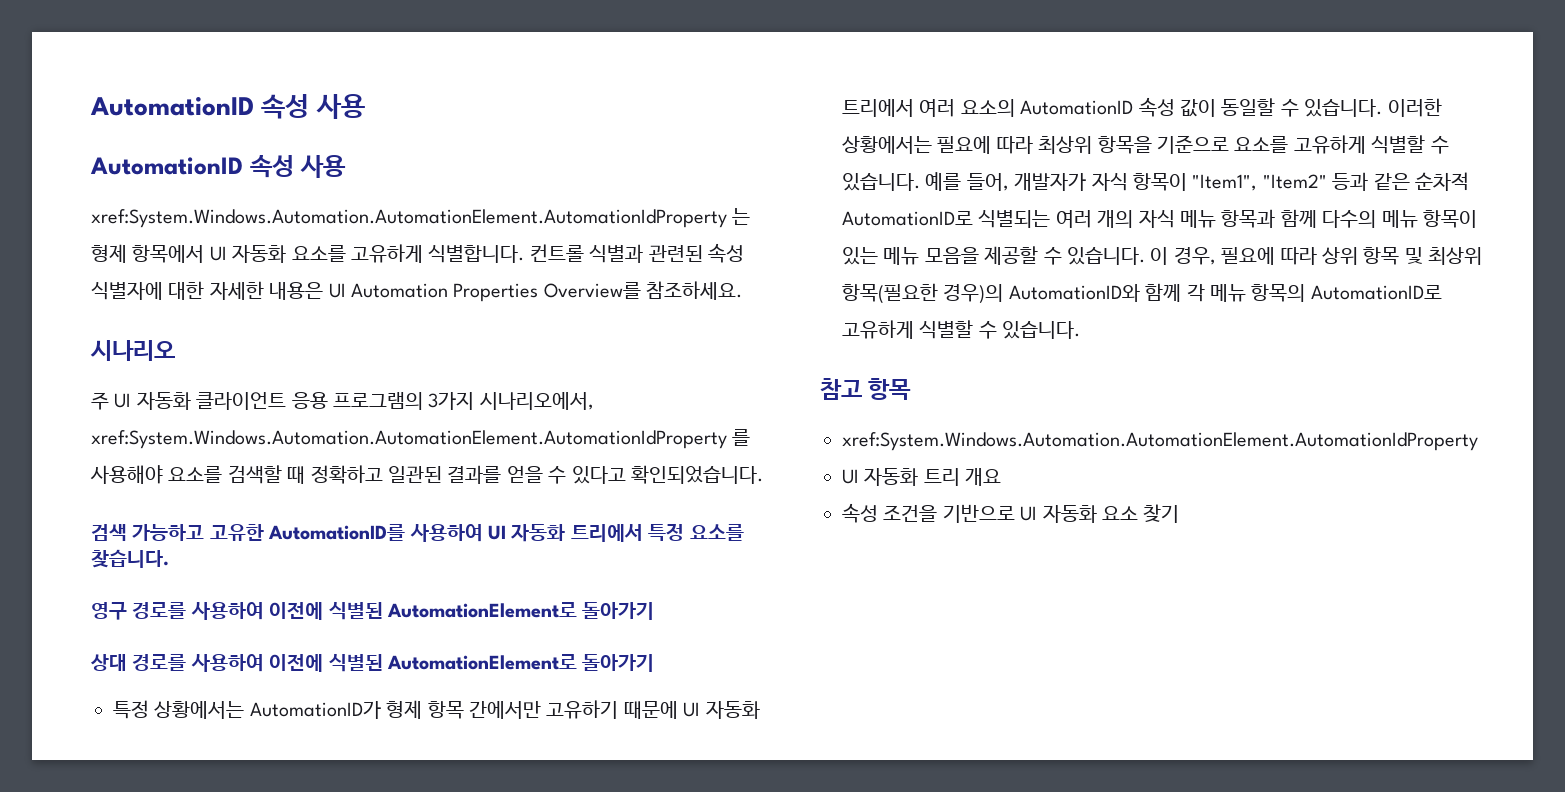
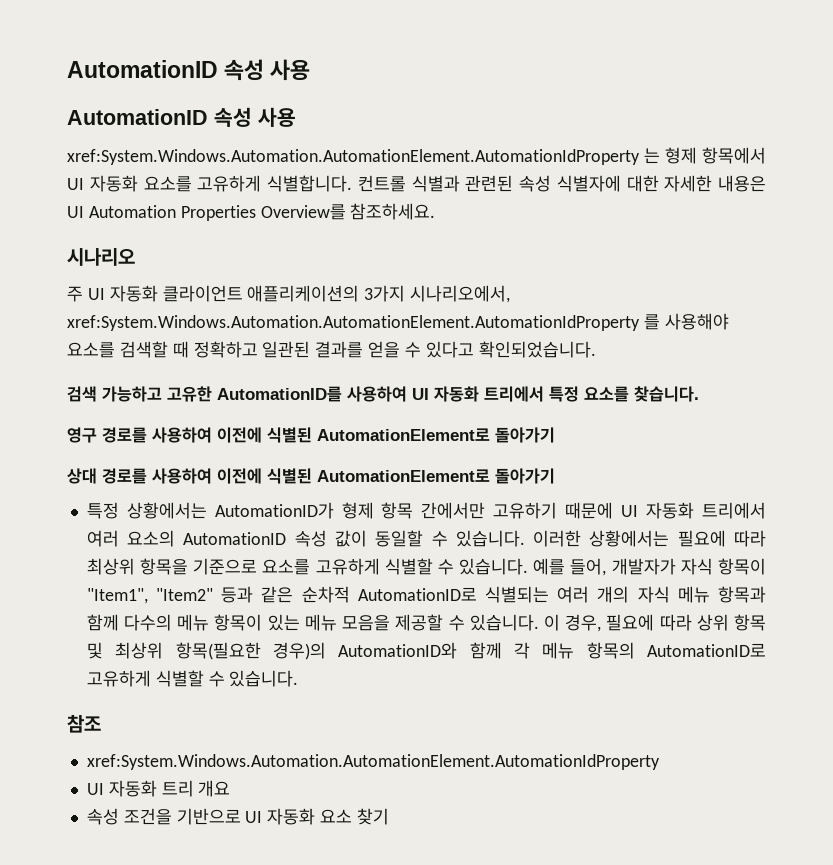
[291,392,423,410] 응용 프로그램의 -> [247,285,360,302] 애플리케이션의
[820,378,912,400] 참고 항목 -> [67,714,101,733] 참조

